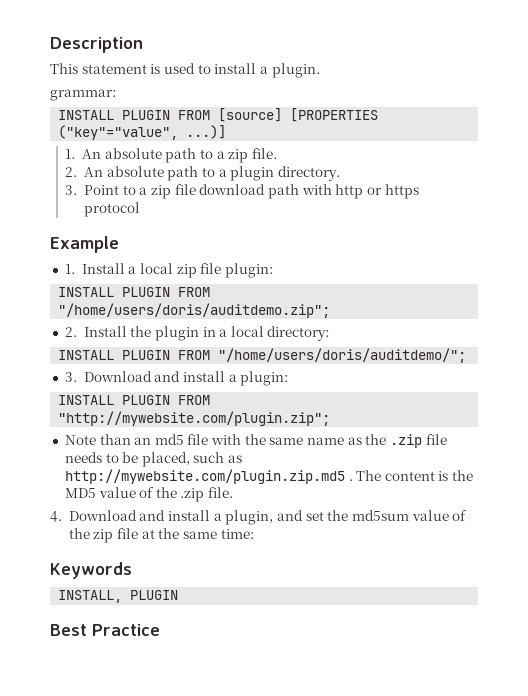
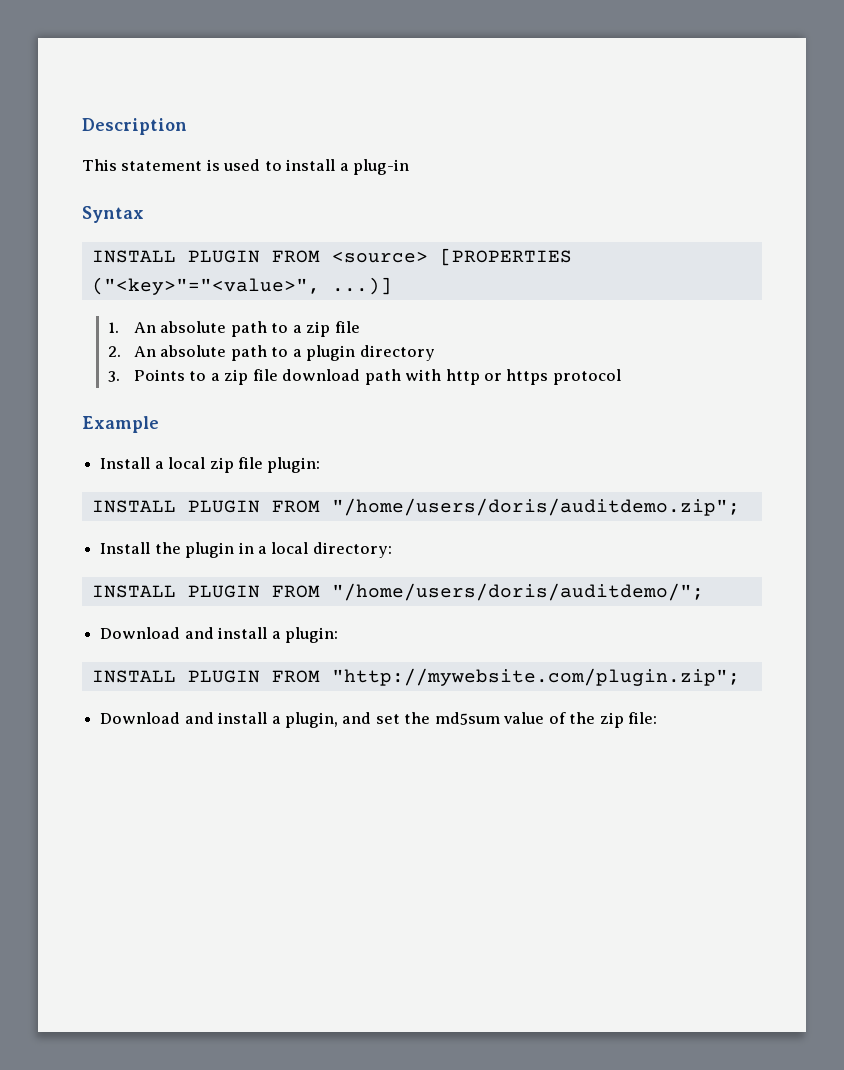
[271,63,320,78] [50,89,116,101] [58,108,379,122] [58,125,179,140] plugin. // grammar: // INSTALL PLUGIN FROM [source] [PROPERTIES ("key"="value", -> [353,159,410,175] [82,206,144,223] [91,248,572,266] [91,277,320,295] plug-in // Syntax // INSTALL PLUGIN FROM <source> [PROPERTIES ("<key>"="<value>",
[251,148,277,159] file. -> [334,321,360,333] file
[277,166,340,181] [65,185,120,195] directory. // 3. Point -> [359,345,435,361] [107,369,185,382] directory // 3. Points
[64,264,75,274] 1. -> (159, 424) none
[64,327,77,337] 2. -> (740, 507) none
[64,372,77,382] 3. -> (704, 592) none
[64,434,447,448] [64,452,243,467] [64,469,474,484] [64,487,234,502] [50,511,62,522] Note than an md5 file with the same name as the .zip file needs to be placed, such as http://mywebsite.com/plugin.zip.md5 . The content is the MD5 value of the .zip file. // 4. -> (740, 677) none
[117,528,254,539] [50,562,132,579] [58,590,179,603] [50,624,160,636] file at the same time: // Keywords // INSTALL, PLUGIN // Best Practice -> [628,712,658,724] file:

